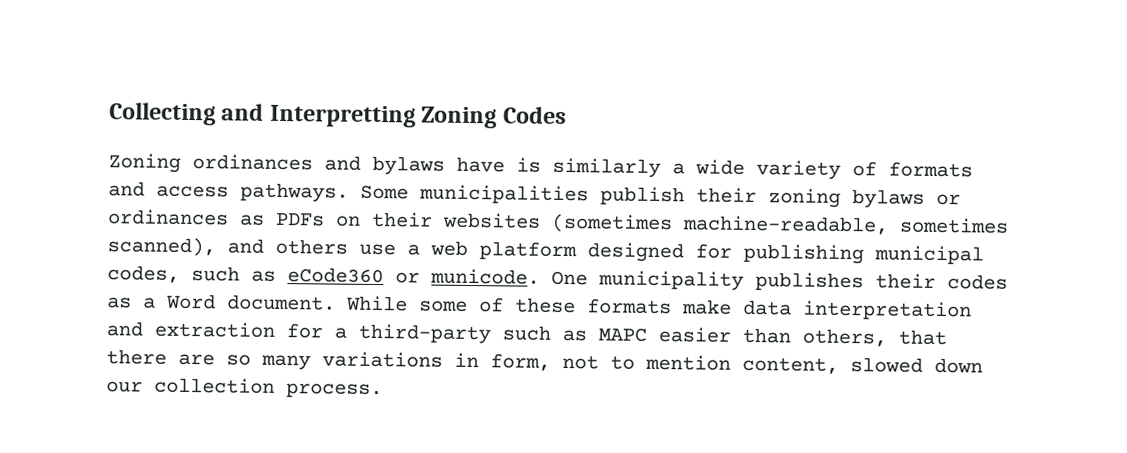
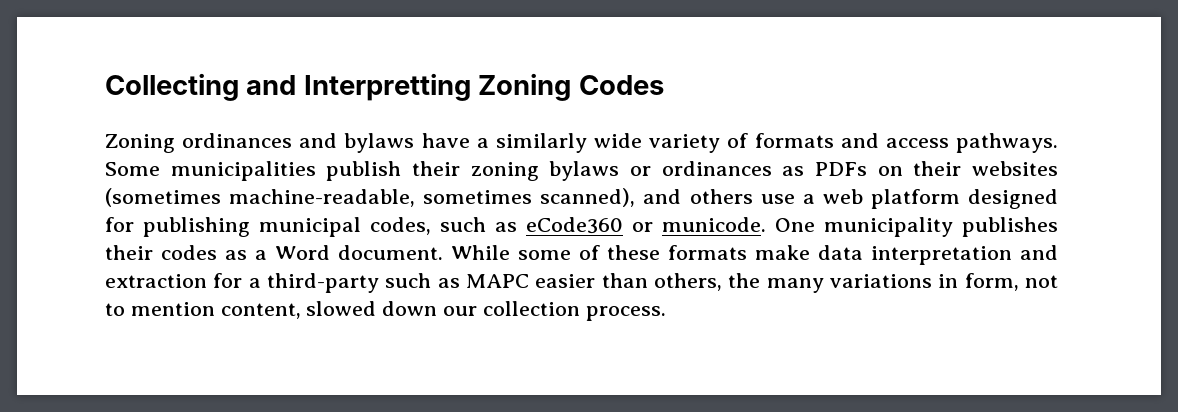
[516,157,685,179] is similarly a -> [476,133,587,153] a similarly
[898,329,947,346] [106,349,251,366] that there are so -> [728,273,761,288] the

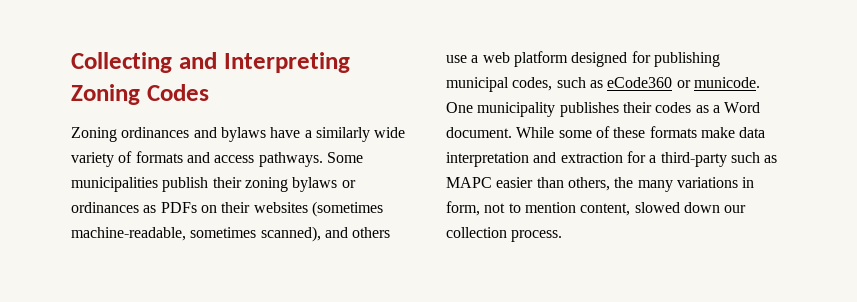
[303,73,471,101] Interpretting -> [223,52,350,73] Interpreting

